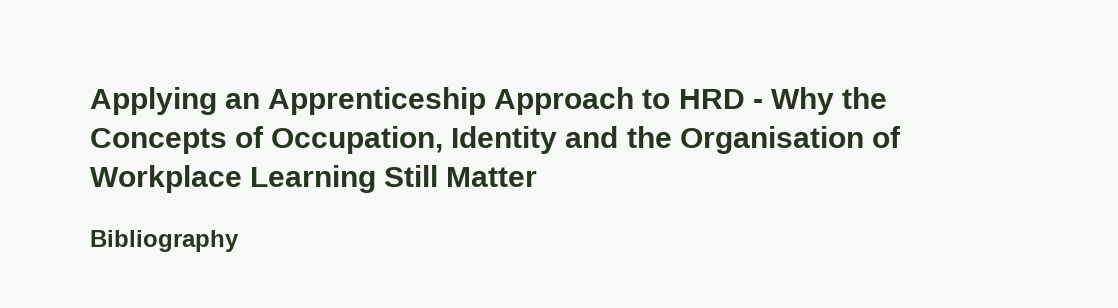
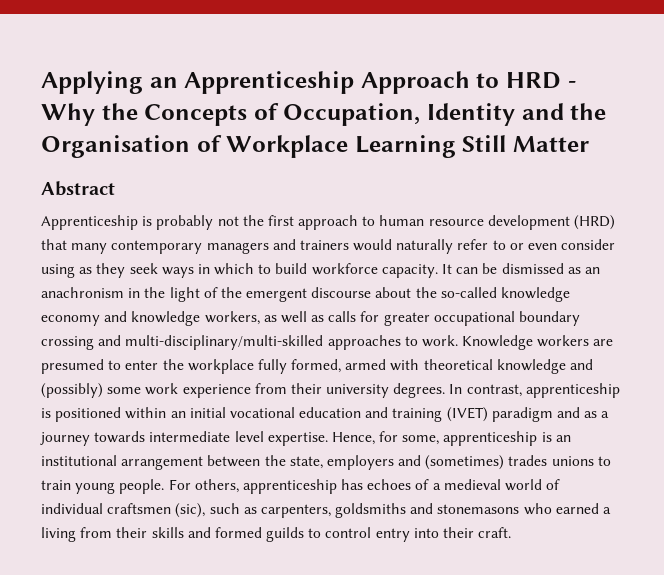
[90,230,239,252] Bibliography -> [41,181,115,196] [41,215,616,230] [41,239,616,254] [41,263,600,278] [41,287,571,302] [41,311,581,326] [41,335,614,350] [41,359,594,374] [41,383,620,398] [41,407,610,422] [40,431,571,446] [41,455,611,470] [41,479,561,494] [41,503,612,518] [41,527,512,542] Abstract // Apprenticeship is probably not the first approach to human resource development (HRD) that many contemporary managers and trainers would naturally refer to or even consider using as they seek ways in which to build workforce capacity. It can be dismissed as an anachronism in the light of the emergent discourse about the so-called knowledge economy and knowledge workers, as well as calls for greater occupational boundary crossing and multi-disciplinary/multi-skilled approaches to work. Knowledge workers are presumed to enter the workplace fully formed, armed with theoretical knowledge and (possibly) some work experience from their university degrees. In contrast, apprenticeship is positioned within an initial vocational education and training (IVET) paradigm and as a journey towards intermediate level expertise. Hence, for some, apprenticeship is an institutional arrangement between the state, employers and (sometimes) trades unions to train young people. For others, apprenticeship has echoes of a medieval world of individual craftsmen (sic), such as carpenters, goldsmiths and stonemasons who earned a living from their skills and formed guilds to control entry into their craft.

